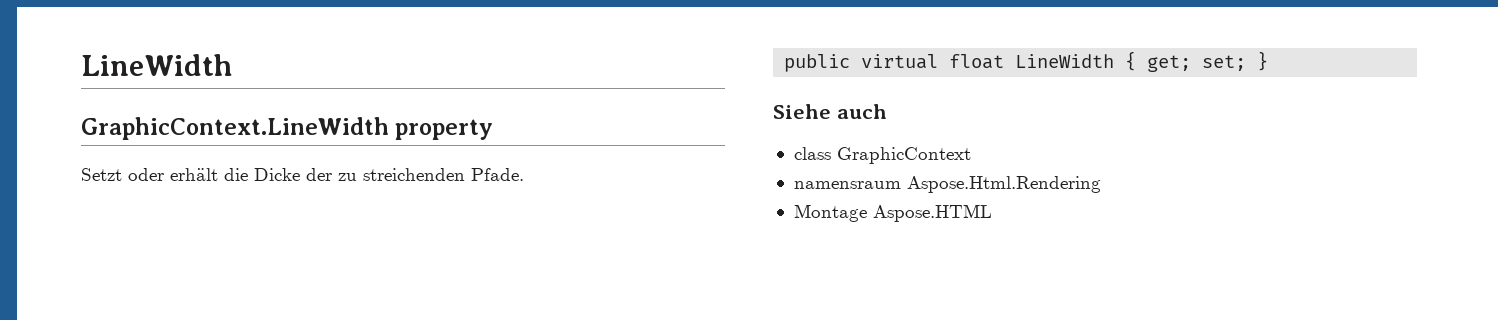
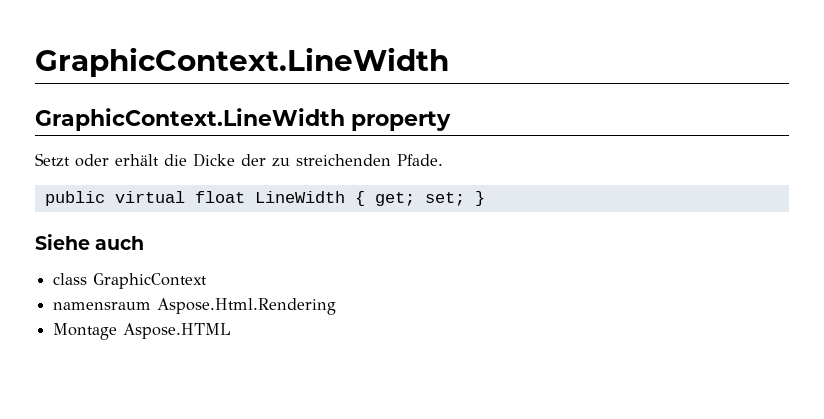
[81,54,232,76] LineWidth -> [35,47,449,77] GraphicContext.LineWidth

